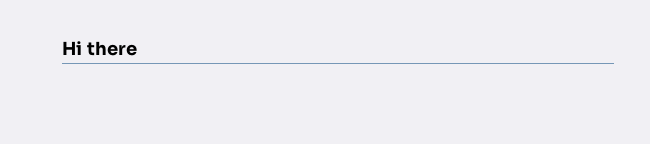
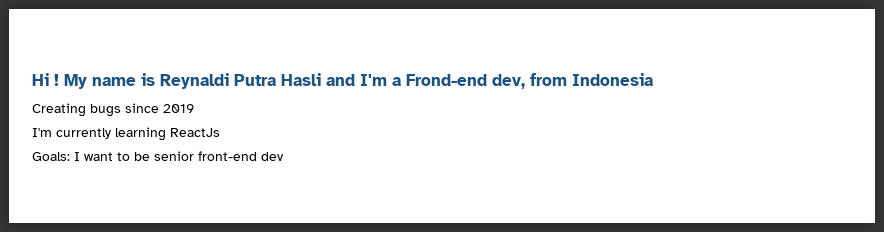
[86,41,137,56] there -> [54,73,653,89] [32,103,194,117] [32,127,220,141] [32,151,284,161] ! My name is Reynaldi Putra Hasli and I'm a Frond-end dev, from Indonesia // Creating bugs since 2019 // I'm currently learning ReactJs // Goals: I want to be senior front-end dev

